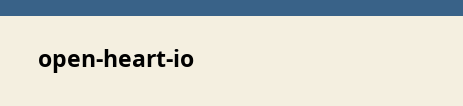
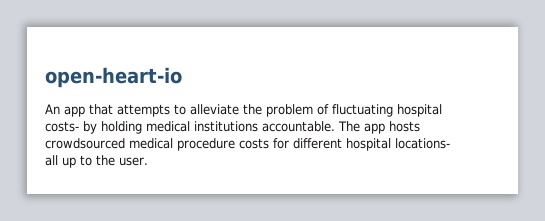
(194, 61) none -> [45,104,442,117] [45,121,420,134] [45,138,450,151] [45,155,148,168] // An app that attempts to alleviate the problem of fluctuating hospital costs- by holding medical institutions accountable. The app hosts crowdsourced medical procedure costs for different hospital locations- all up to the user.

